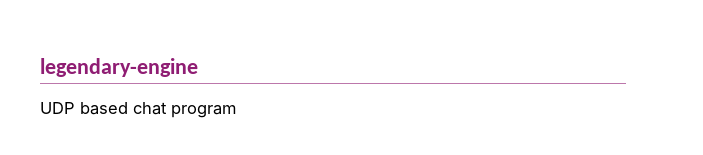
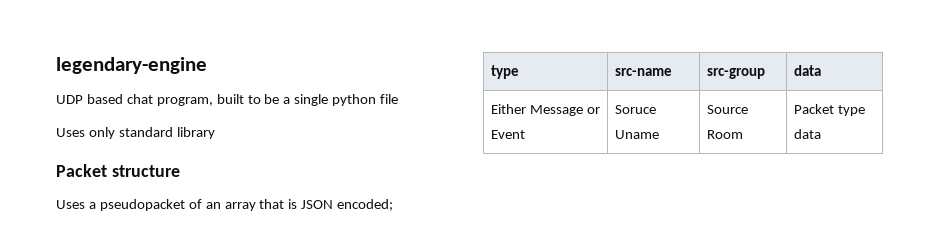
[171,105,236,118] program -> [156,94,399,106] [56,127,215,139] [56,164,180,177] [56,199,394,211] [490,65,519,79] [614,68,672,76] [706,68,765,79] [793,65,821,76] [490,104,600,116] [490,130,525,139] [614,105,656,114] [614,130,659,139] [706,105,748,114] [706,130,743,139] [793,104,865,116] [793,129,821,139] program, built to be a single python file // Uses only standard library // Packet structure // Uses a pseudopacket of an array that is JSON encoded; // type | src-name | src-group | data // Either Message or Event | Soruce Uname | Source Room | Packet type data

